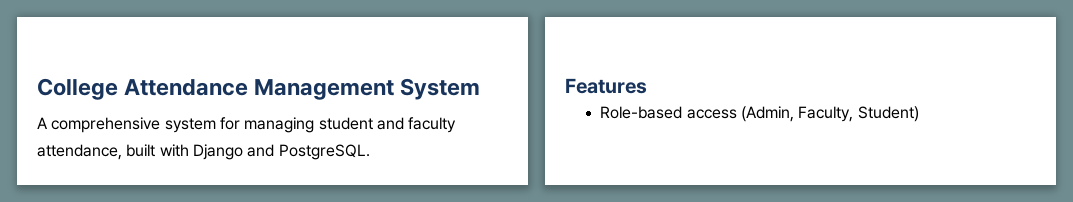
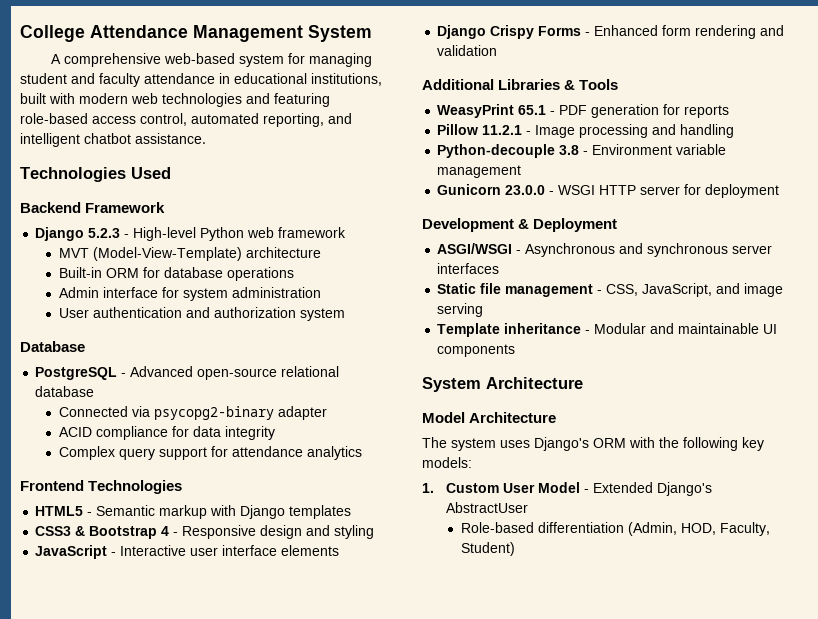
(161, 125) none -> [164,53,236,64] web-based
[37,144,370,160] [565,78,647,94] [600,106,794,122] attendance, built with Django and PostgreSQL. // Features // Role-based access (Admin, -> [144,73,382,86] [20,93,330,107] [20,113,352,127] [20,133,206,147] [20,167,171,182] [20,202,166,213] [35,227,347,241] [58,247,321,261] [58,267,294,281] [58,287,321,301] [58,307,345,321] [20,341,85,352] [35,366,340,380] [35,386,95,397] [58,406,327,420] [58,426,275,440] [58,446,362,460] [20,480,183,494] [35,505,352,519] [35,525,375,539] [35,545,340,559] [437,25,785,39] [437,45,498,56] [422,79,619,90] [437,104,730,118] [437,124,735,138] [437,144,727,158] [437,165,522,178] [437,184,780,198] [422,218,618,232] [437,243,773,257] [437,263,500,274] [437,283,784,297] [437,303,484,317] [437,323,778,337] [437,344,516,357] [422,377,583,392] [422,412,557,423] [422,437,764,451] [422,457,472,468] [422,482,712,496] [445,502,528,513] [460,522,716,536] attendance in educational institutions, built with modern web technologies and featuring role-based access control, automated reporting, and intelligent chatbot assistance. // Technologies Used // Backend Framework // Django 5.2.3 - High-level Python web framework // MVT (Model-View-Template) architecture // Built-in ORM for database operations // Admin interface for system administration // User authentication and authorization system // Database // PostgreSQL - Advanced open-source relational database // Connected via psycopg2-binary adapter // ACID compliance for data integrity // Complex query support for attendance analytics // Frontend Technologies // HTML5 - Semantic markup with Django templates // CSS3 & Bootstrap 4 - Responsive design and styling // JavaScript - Interactive user interface elements // Django Crispy Forms - Enhanced form rendering and validation // Additional Libraries & Tools // WeasyPrint 65.1 - PDF generation for reports // Pillow 11.2.1 - Image processing and handling // Python-decouple 3.8 - Environment variable management // Gunicorn 23.0.0 - WSGI HTTP server for deployment // Development & Deployment // ASGI/WSGI - Asynchronous and synchronous server interfaces // Static file management - CSS, JavaScript, and image serving // Template inheritance - Modular and maintainable UI components // System Architecture // Model Architecture // The system uses Django's ORM with the following key models: // 1. Custom User Model - Extended Django's AbstractUser // Role-based differentiation (Admin, HOD,

